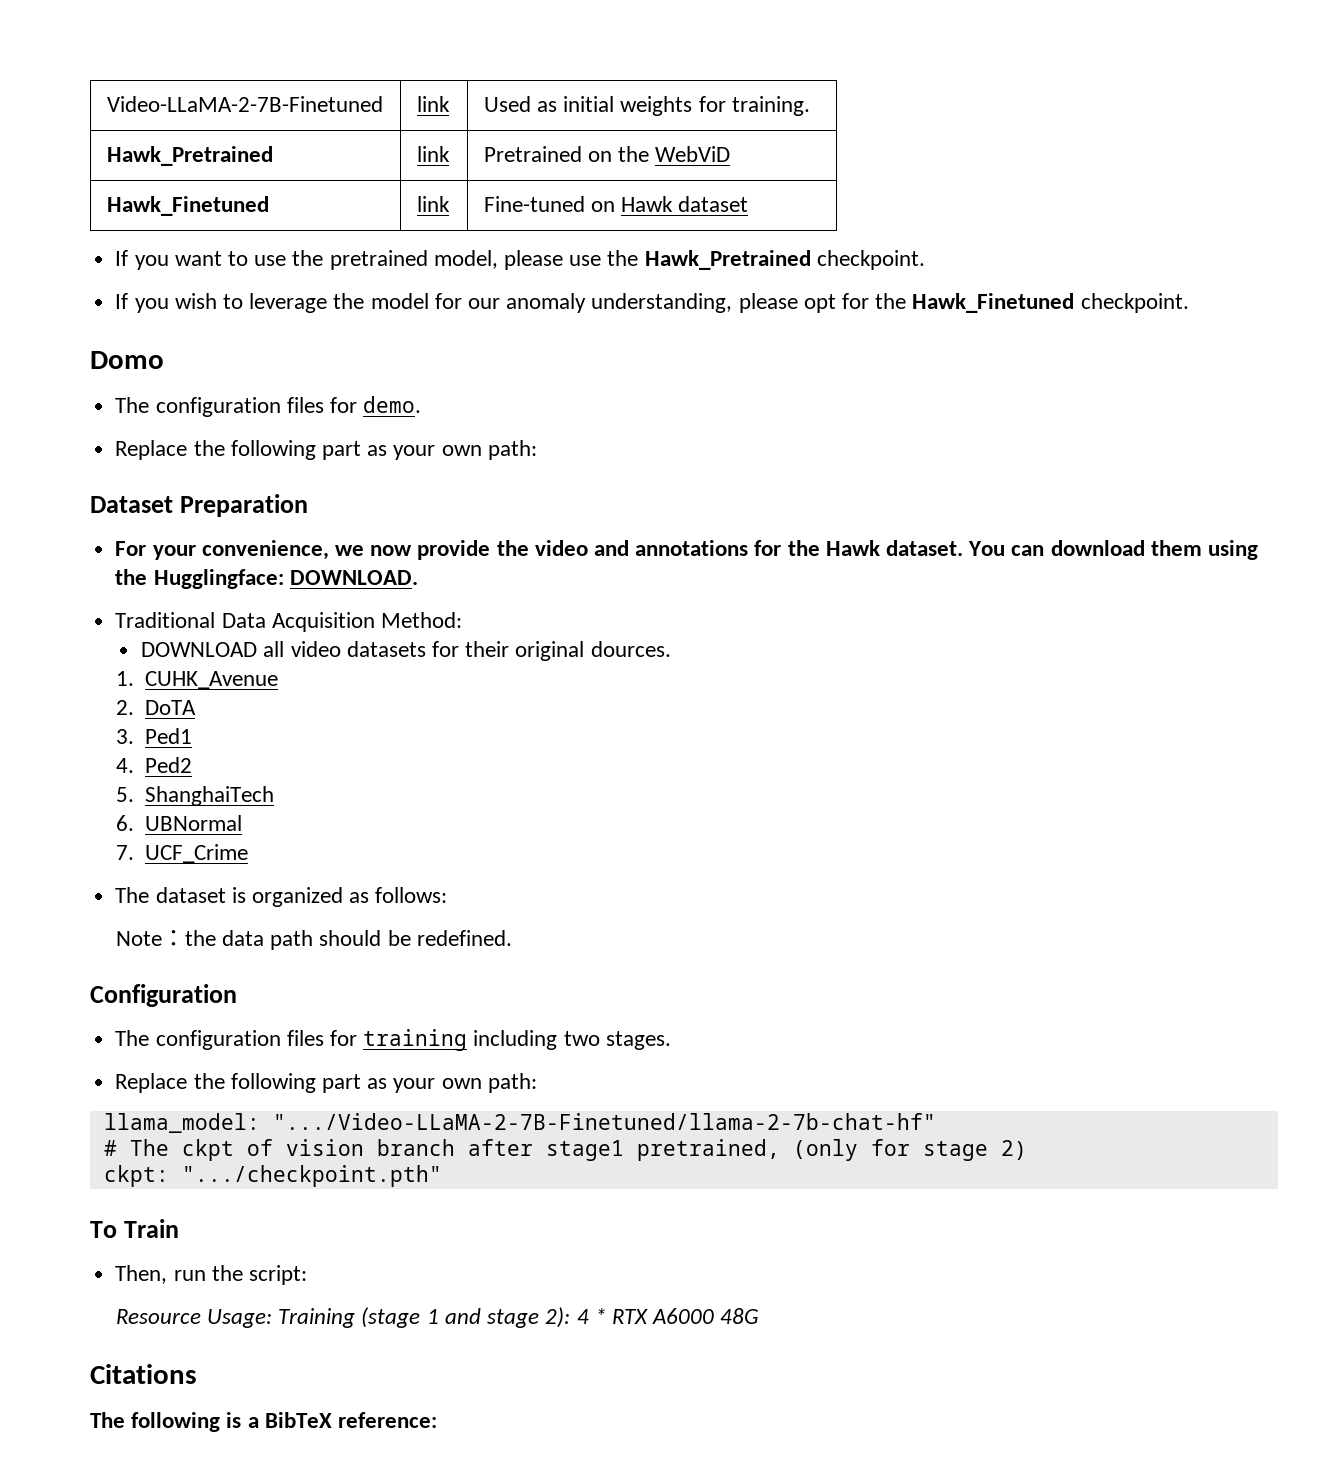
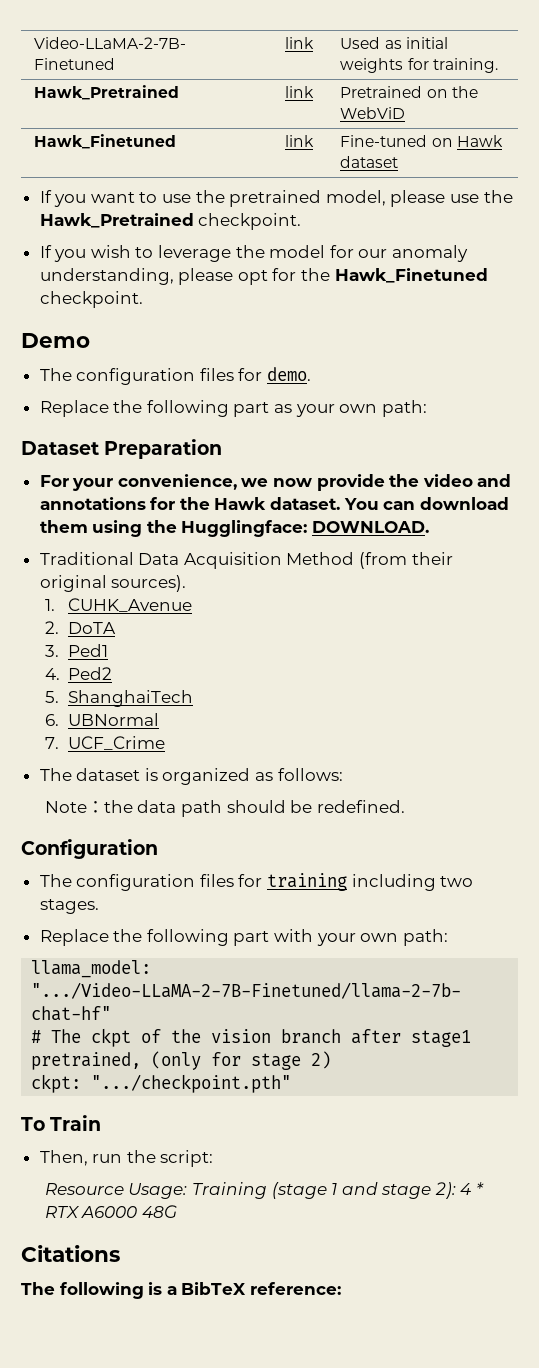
[90,351,164,369] Domo -> [21,333,90,348] Demo
[380,612,462,628] [141,641,459,657] Method: // DOWNLOAD all video datasets for -> [286,552,408,569] Method (from
[590,641,671,657] dources. -> [111,575,187,592] sources).
[367,1078,388,1089] as -> [274,929,314,942] with
(273, 1147) none -> [171,1029,202,1043] the

